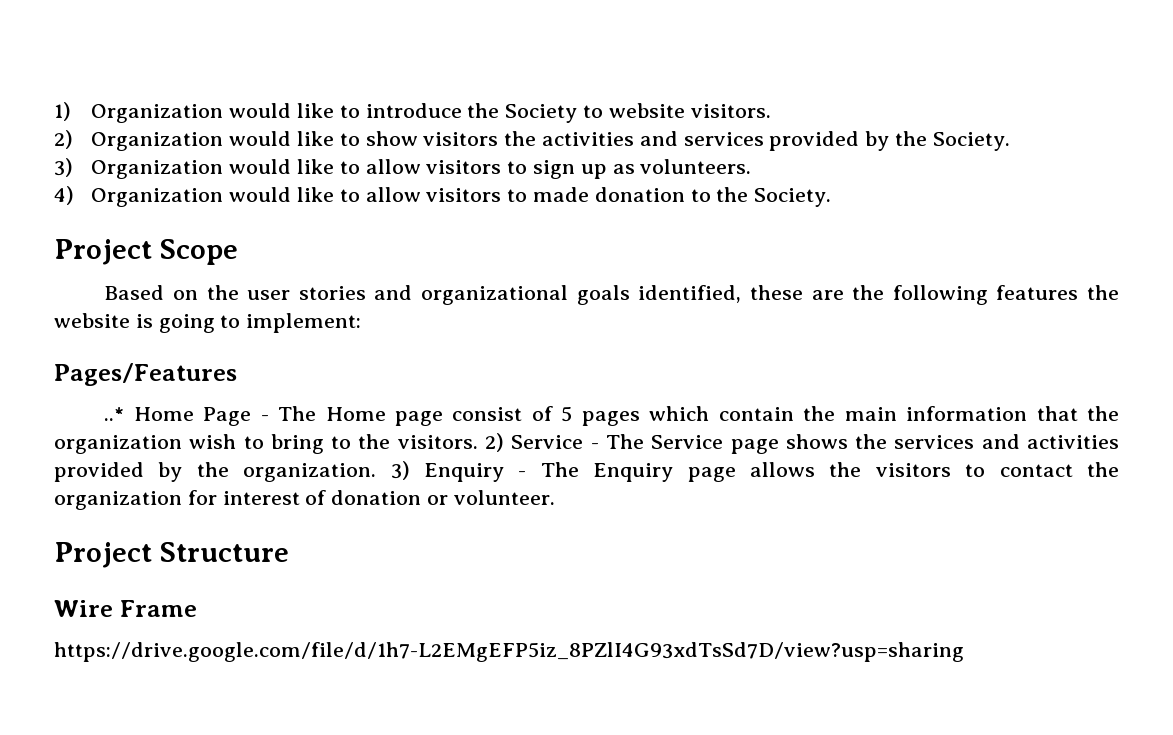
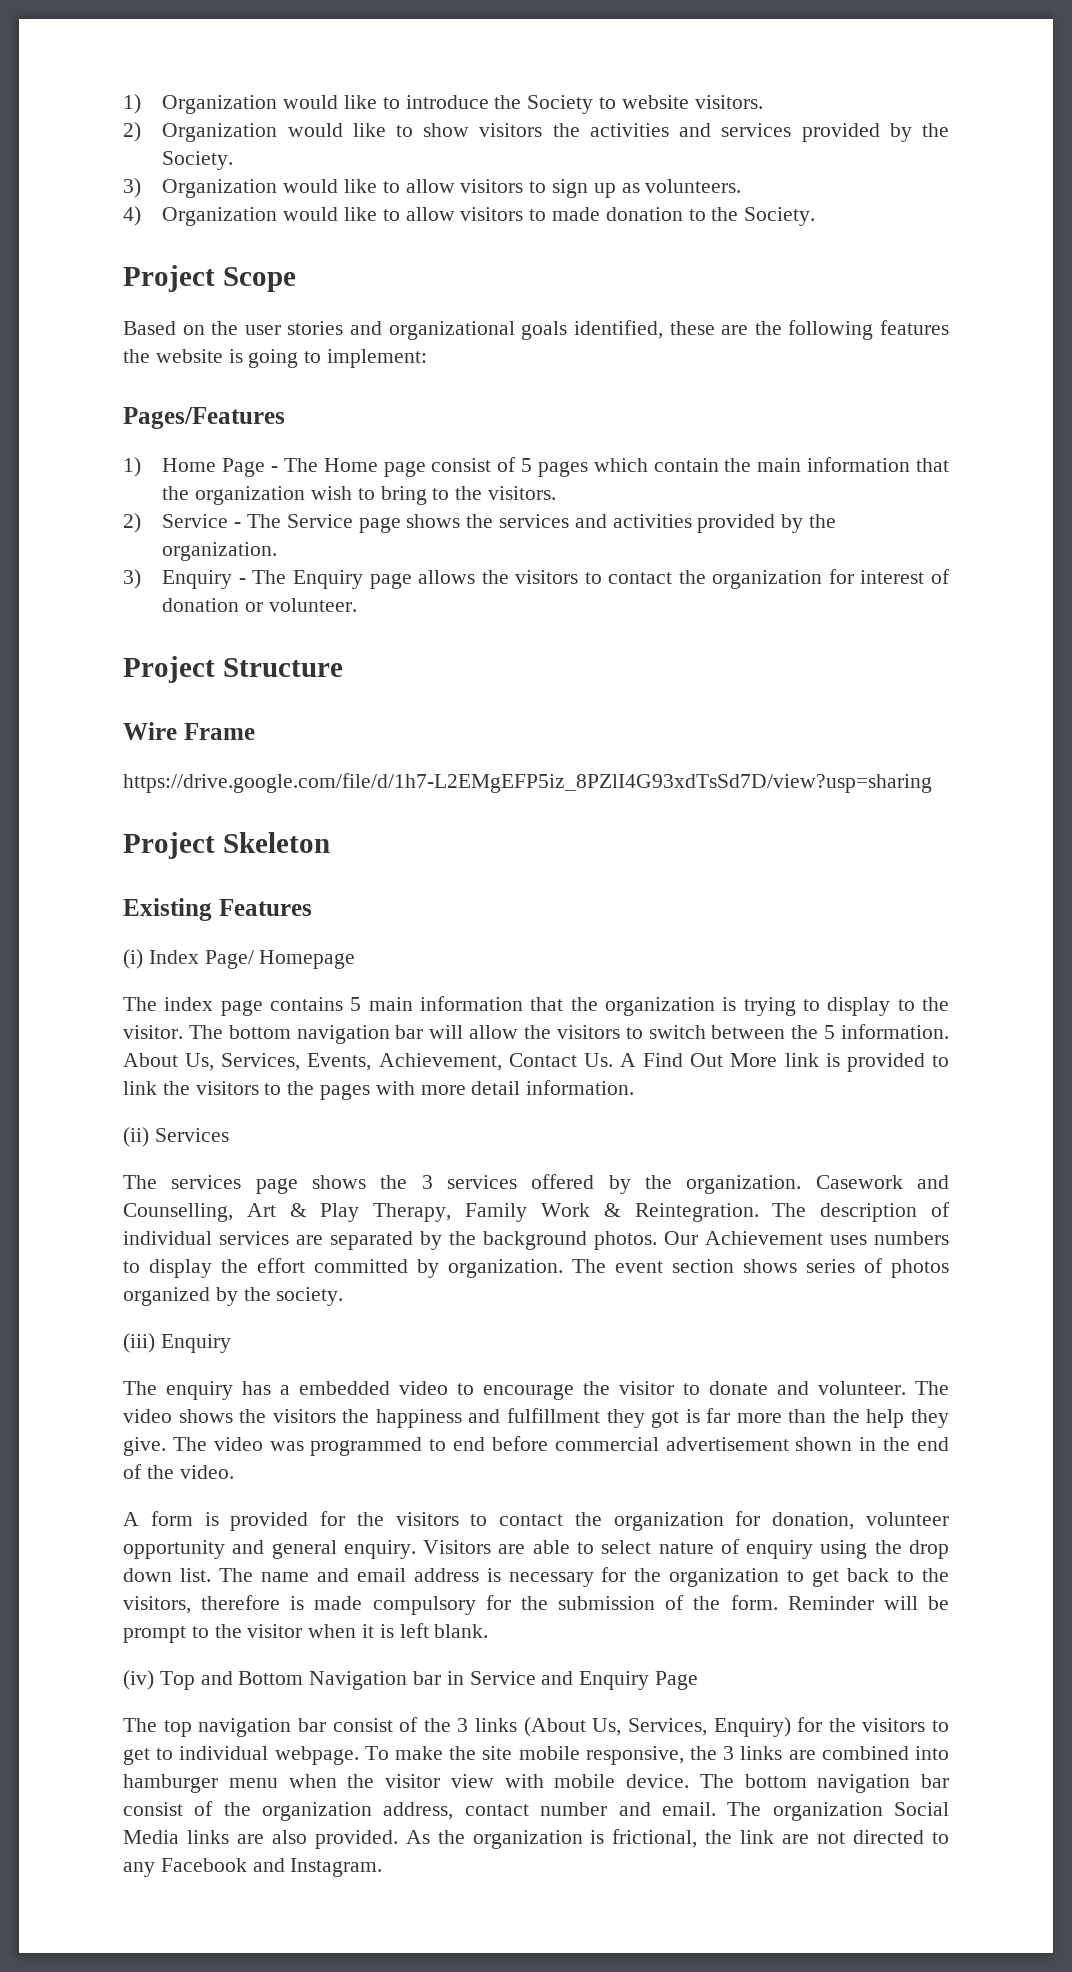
[104,407,125,421] ..* -> [123,457,141,477] 1)
(478, 442) none -> (556, 493) //
(377, 472) none -> (278, 551) //
(964, 652) none -> [123,832,330,859] [123,898,312,921] [123,949,356,969] [123,996,950,1016] [123,1024,949,1044] [123,1053,949,1072] [123,1080,635,1100] [123,1127,229,1147] [123,1174,949,1194] [123,1202,951,1222] [123,1231,949,1250] [123,1258,949,1278] [123,1287,344,1306] [123,1333,231,1353] [123,1381,949,1400] [123,1408,949,1428] [123,1436,949,1456] [123,1464,234,1479] [123,1511,949,1531] [123,1539,950,1559] [123,1567,949,1587] [123,1595,950,1615] [123,1623,489,1643] [123,1670,699,1690] [123,1717,949,1737] [123,1746,950,1765] [123,1774,949,1793] [123,1801,949,1821] [123,1829,949,1849] [123,1858,383,1877] // Project Skeleton // Existing Features // (i) Index Page/ Homepage // The index page contains 5 main information that the organization is trying to display to the visitor. The bottom navigation bar will allow the visitors to switch between the 5 information. About Us, Services, Events, Achievement, Contact Us. A Find Out More link is provided to link the visitors to the pages with more detail information. // (ii) Services // The services page shows the 3 services offered by the organization. Casework and Counselling, Art & Play Therapy, Family Work & Reintegration. The description of individual services are separated by the background photos. Our Achievement uses numbers to display the effort committed by organization. The event section shows series of photos organized by the society. // (iii) Enquiry // The enquiry has a embedded video to encourage the visitor to donate and volunteer. The video shows the visitors the happiness and fulfillment they got is far more than the help they give. The video was programmed to end before commercial advertisement shown in the end of the video. // A form is provided for the visitors to contact the organization for donation, volunteer opportunity and general enquiry. Visitors are able to select nature of enquiry using the drop down list. The name and email address is necessary for the organization to get back to the visitors, therefore is made compulsory for the submission of the form. Reminder will be prompt to the visitor when it is left blank. // (iv) Top and Bottom Navigation bar in Service and Enquiry Page // The top navigation bar consist of the 3 links (About Us, Services, Enquiry) for the visitors to get to individual webpage. To make the site mobile responsive, the 3 links are combined into hamburger menu when the visitor view with mobile device. The bottom navigation bar consist of the organization address, contact number and email. The organization Social Media links are also provided. As the organization is frictional, the link are not directed to any Facebook and Instagram.

